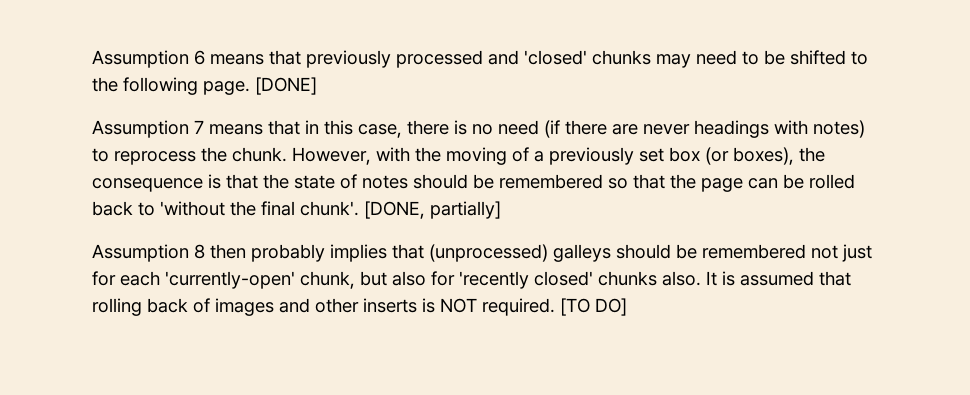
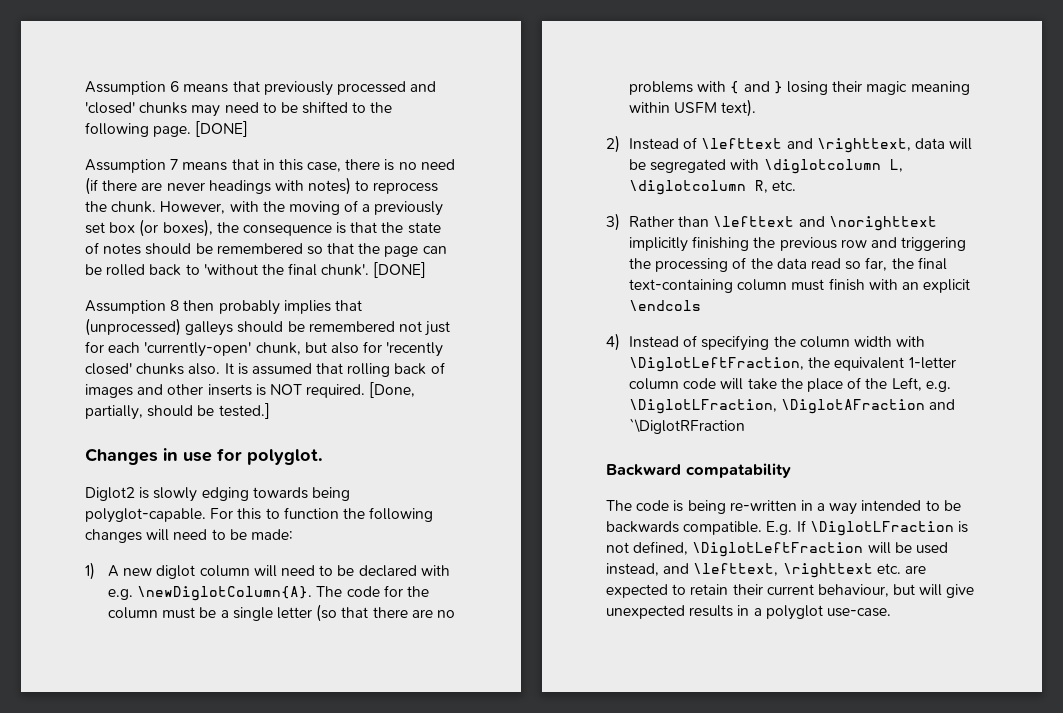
[364,201,501,219] [DONE, partially] -> [373,262,427,278] [DONE]
[560,298,627,316] [TO DO] -> [369,382,416,398] [85,403,270,420] [85,448,323,465] [85,487,350,502] [85,507,434,523] [85,529,293,543] [85,562,450,580] [108,585,429,601] [108,604,455,622] [629,81,970,95] [629,99,757,117] [606,135,973,153] [629,159,903,174] [629,180,797,195] [606,213,937,231] [629,236,967,252] [629,257,947,272] [629,278,971,293] [629,300,702,311] [606,333,926,351] [629,357,956,372] [629,377,951,392] [629,399,956,414] [629,418,746,434] [606,463,791,478] [606,500,961,515] [606,520,968,536] [606,541,948,557] [606,563,926,578] [606,584,975,598] [606,605,891,620] [Done, partially, should be tested.] // Changes in use for polyglot. // Diglot2 is slowly edging towards being polyglot-capable. For this to function the following changes will need to be made: // 1) A new diglot column will need to be declared with e.g. \newDiglotColumn{A}. The code for the column must be a single letter (so that there are no problems with { and } losing their magic meaning within USFM text). // 2) Instead of \lefttext and \righttext, data will be segregated with \diglotcolumn L, \diglotcolumn R, etc. // 3) Rather than \lefttext and \norighttext implicitly finishing the previous row and triggering the processing of the data read so far, the final text-containing column must finish with an explicit \endcols // 4) Instead of specifying the column width with \DiglotLeftFraction, the equivalent 1-letter column code will take the place of the Left, e.g. \DiglotLFraction, \DiglotAFraction and `\DiglotRFraction // Backward compatability // The code is being re-written in a way intended to be backwards compatible. E.g. If \DiglotLFraction is not defined, \DiglotLeftFraction will be used instead, and \lefttext, \righttext etc. are expected to retain their current behaviour, but will give unexpected results in a polyglot use-case.

